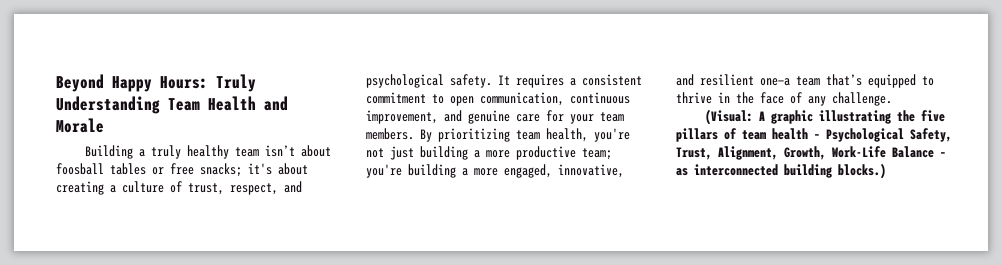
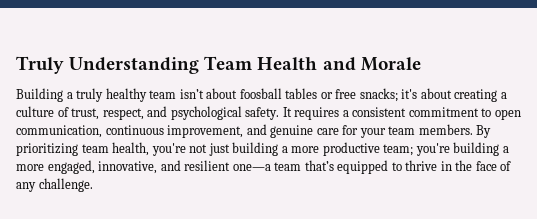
[56,74,208,92] Beyond Happy Hours: -> (16, 65) none
[705,109,946,125] [676,128,952,142] [676,146,946,160] [676,163,886,179] // (Visual: A graphic illustrating the five pillars of team health – Psychological Safety, Trust, Alignment, Growth, Work-Life Balance – as interconnected building blocks.) -> (93, 185) none

